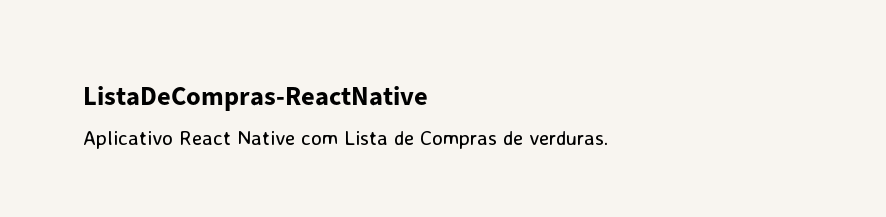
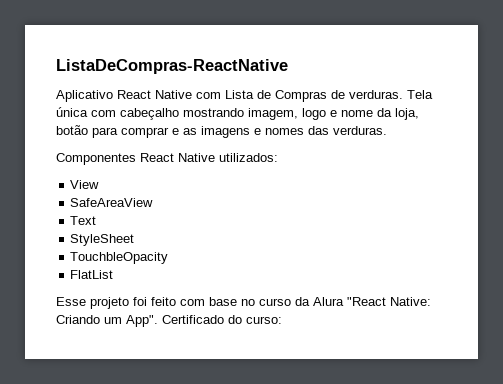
(608, 138) none -> [407,90,433,99] [56,107,419,120] [56,125,387,138] [56,153,278,165] [70,180,100,189] [70,198,154,207] [70,216,97,225] [70,234,135,246] [70,252,169,264] [70,270,114,279] [56,297,431,309] [56,315,282,327] Tela única com cabeçalho mostrando imagem, logo e nome da loja, botão para comprar e as imagens e nomes das verduras. // Componentes React Native utilizados: // View // SafeAreaView // Text // StyleSheet // TouchbleOpacity // FlatList // Esse projeto foi feito com base no curso da Alura "React Native: Criando um App". Certificado do curso:

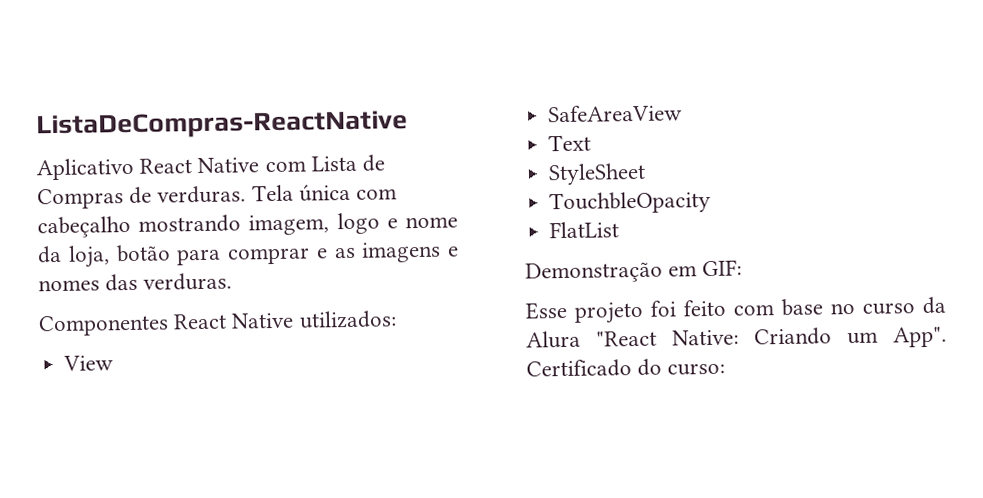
(114, 274) none -> [525,259,743,284] // Demonstração em GIF:

